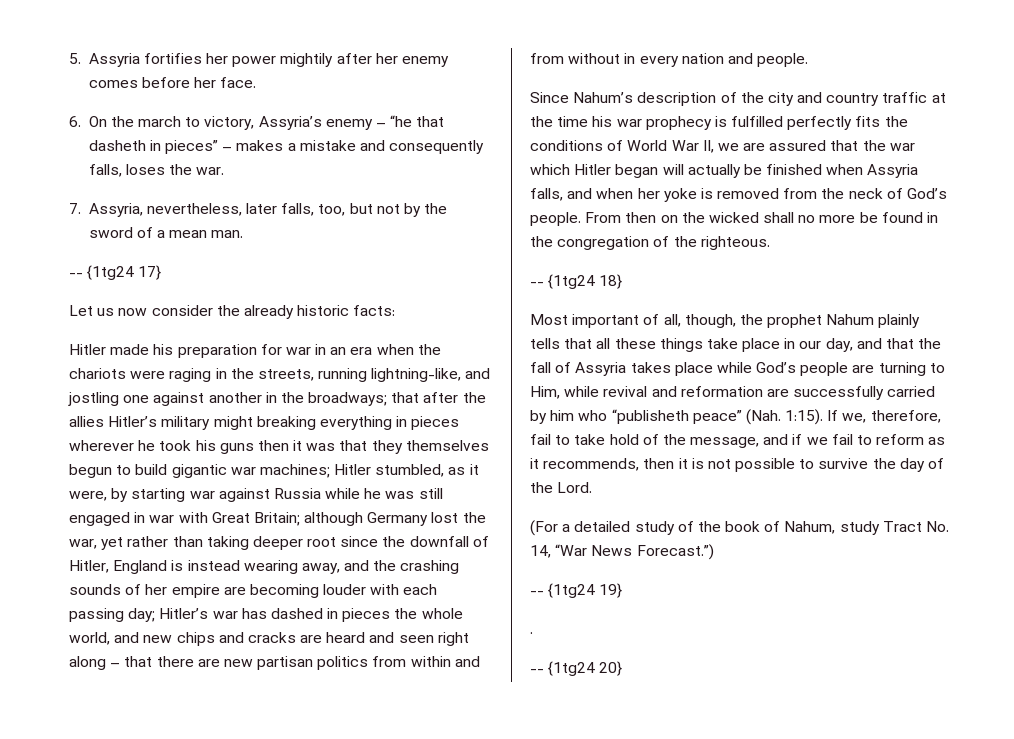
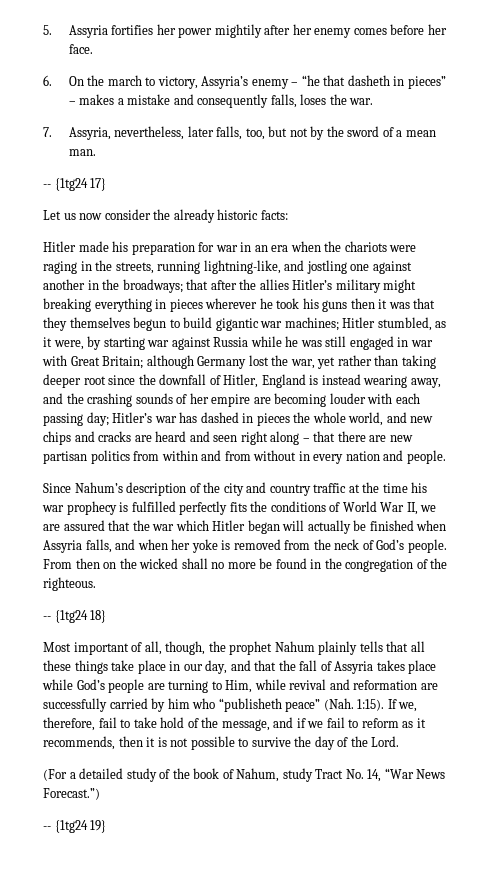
[530,632,533,634] [530,661,623,676] // . // -- {1tg24 20} -> (107, 826) none

